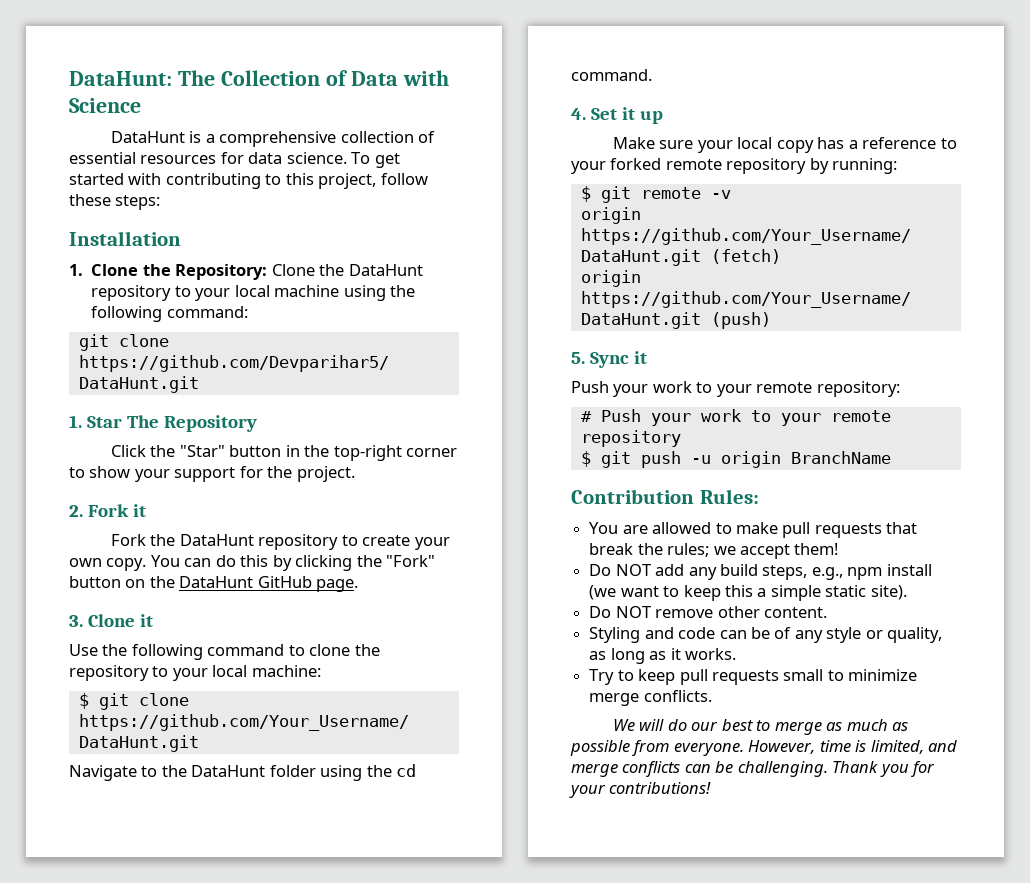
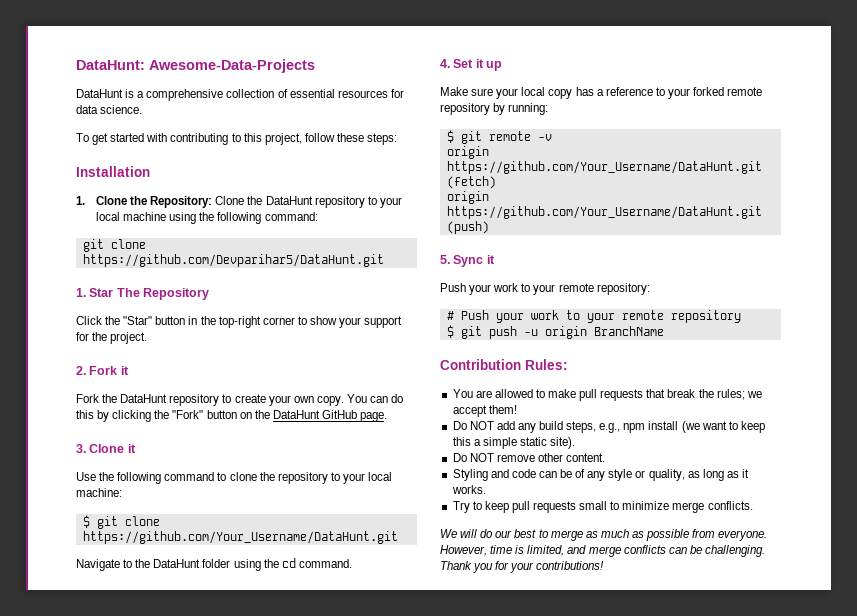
[177,70,449,86] [69,98,141,113] The Collection of Data with Science -> [149,59,315,73] Awesome-Data-Projects
(347, 158) none -> (143, 109) //

